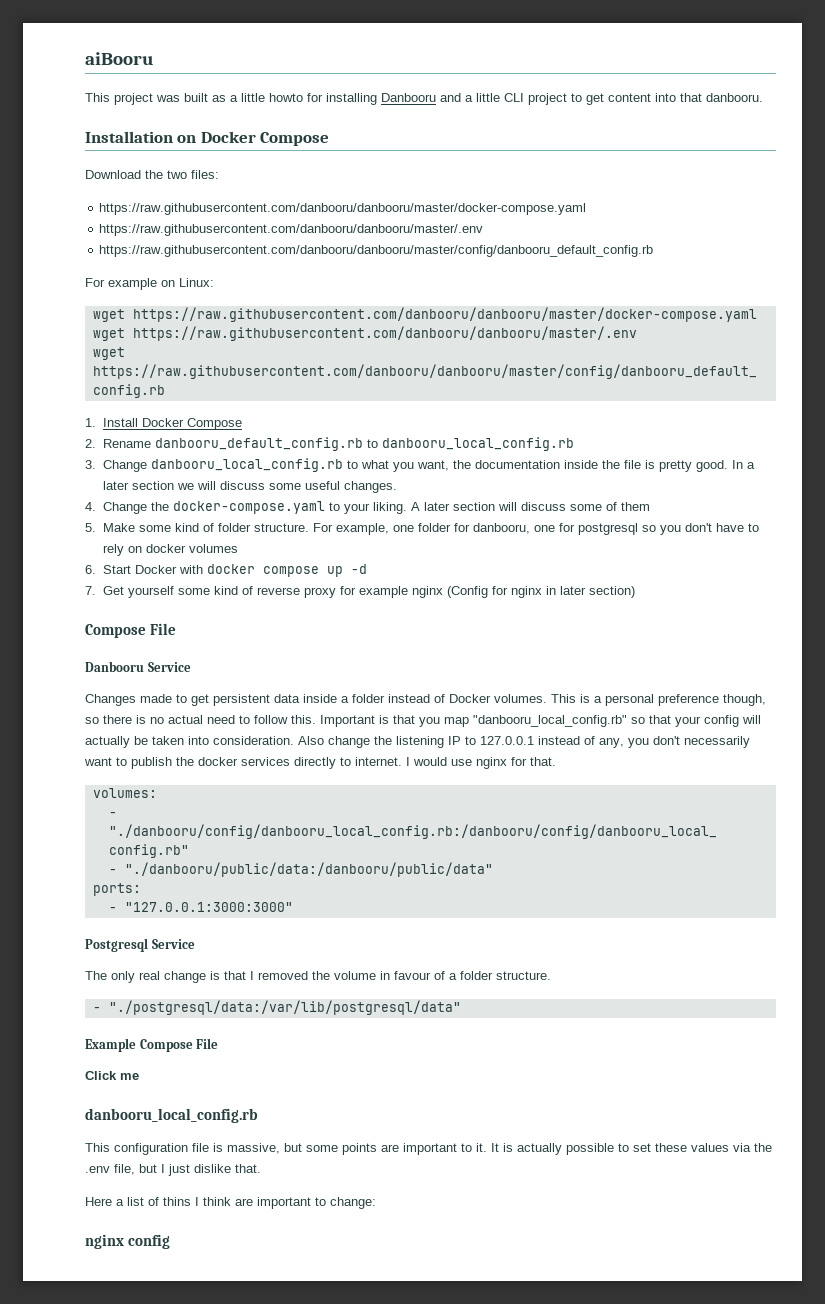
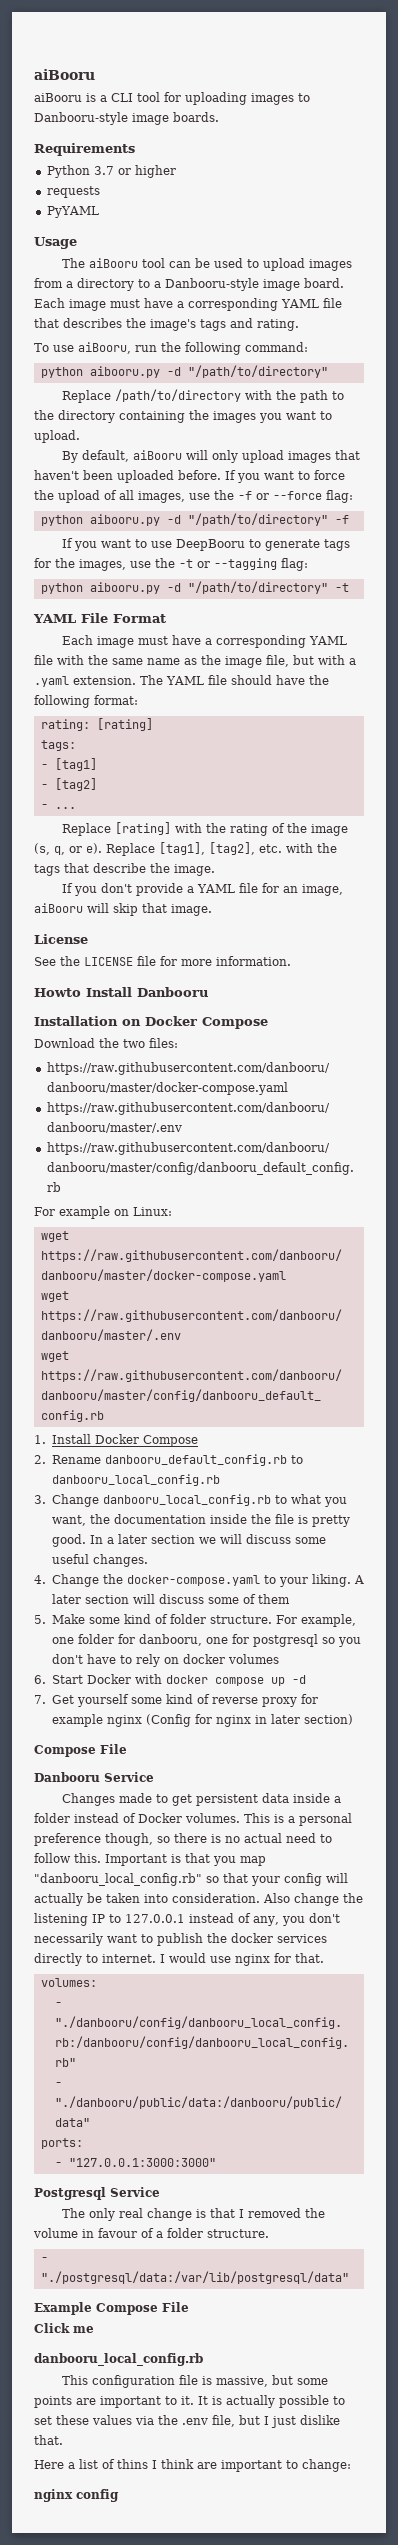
[85,93,763,105] This project was built as a little howto for installing Danbooru and a little CLI project to get content into that danbooru. -> [34,92,310,105] [34,112,219,125] [34,143,135,156] [46,165,176,178] [46,186,100,198] [46,206,99,218] [34,237,77,249] [62,258,353,271] [34,278,344,291] [34,298,342,311] [34,318,299,331] [34,342,308,355] [40,365,328,378] [62,389,345,403] [34,410,332,423] [34,430,80,443] [62,450,361,463] [34,470,345,483] [34,490,353,503] [40,513,349,526] [62,538,351,551] [34,558,308,571] [40,581,349,594] [33,613,166,623] [62,635,348,648] [34,655,356,668] [34,675,329,687] [34,695,138,708] [40,718,153,731] [40,740,76,751] [40,758,97,771] [40,778,97,791] [40,804,76,809] [62,822,349,836] [34,842,337,856] [34,863,215,876] [62,883,344,896] [34,903,212,916] [34,934,88,944] [34,956,291,966] [34,987,208,997] aiBooru is a CLI tool for uploading images to Danbooru-style image boards. // Requirements // Python 3.7 or higher // requests // PyYAML // Usage // The aiBooru tool can be used to upload images from a directory to a Danbooru-style image board. Each image must have a corresponding YAML file that describes the image's tags and rating. // To use aiBooru, run the following command: // python aibooru.py -d "/path/to/directory" // Replace /path/to/directory with the path to the directory containing the images you want to upload. // By default, aiBooru will only upload images that haven't been uploaded before. If you want to force the upload of all images, use the -f or --force flag: // python aibooru.py -d "/path/to/directory" -f // If you want to use DeepBooru to generate tags for the images, use the -t or --tagging flag: // python aibooru.py -d "/path/to/directory" -t // YAML File Format // Each image must have a corresponding YAML file with the same name as the image file, but with a .yaml extension. The YAML file should have the following format: // rating: [rating] // tags: // - [tag1] // - [tag2] // - ... // Replace [rating] with the rating of the image (s, q, or e). Replace [tag1], [tag2], etc. with the tags that describe the image. // If you don't provide a YAML file for an image, aiBooru will skip that image. // License // See the LICENSE file for more information. // Howto Install Danbooru

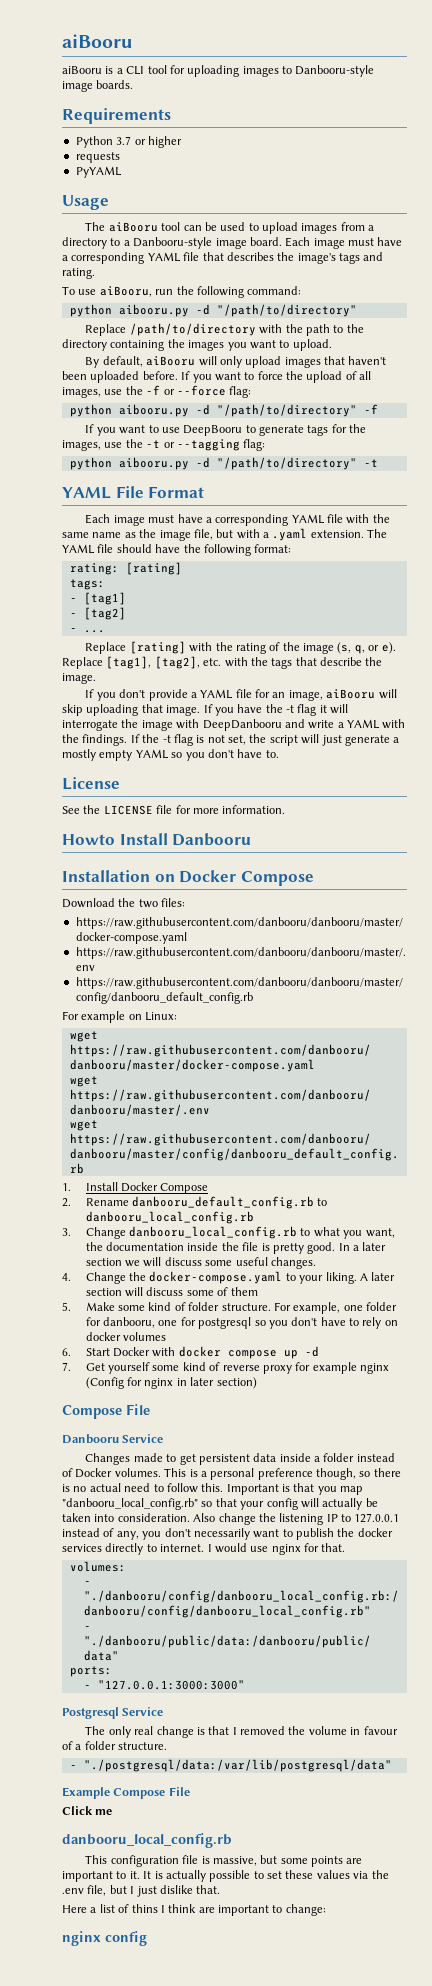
(138, 909) none -> [86,704,139,716] uploading
(212, 910) none -> [203,704,349,716] [62,719,406,731] [62,734,400,746] [62,749,279,761] If you have the -t flag it will interrogate the image with DeepDanbooru and write a YAML with the findings. If the -t flag is not set, the script will just generate a mostly empty YAML so you don't have to.

